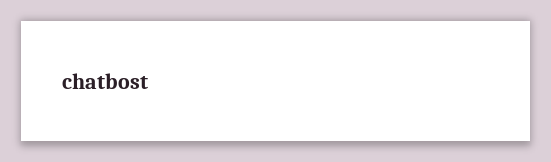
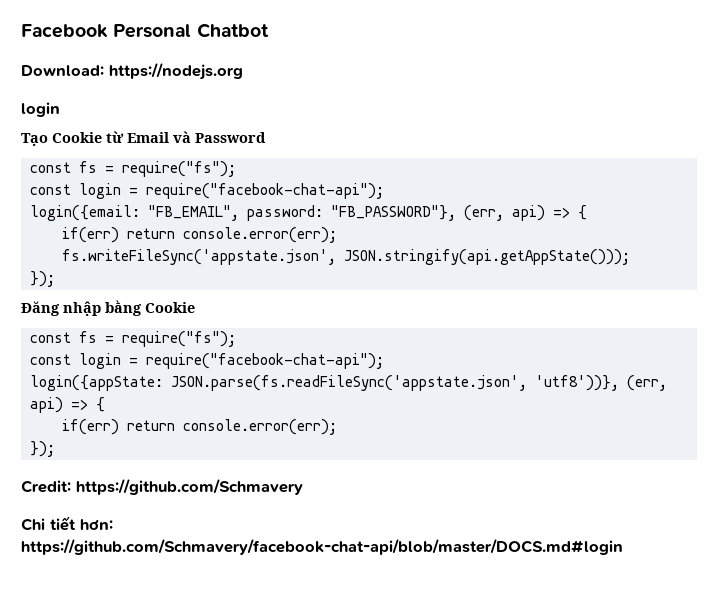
[62,73,148,89] chatbost -> [21,23,269,38] [21,62,243,80] [21,102,60,117] [21,131,266,146] [29,161,236,177] [29,183,384,199] [29,205,587,221] [61,227,337,243] [61,249,630,265] [29,271,55,287] [21,300,195,316] [29,331,236,347] [29,353,384,369] [29,375,667,391] [29,397,105,413] [61,419,337,435] [29,441,55,457] [21,478,303,495] [21,516,113,531] [21,538,623,555] Facebook Personal Chatbot // Download: https://nodejs.org // login // Tạo Cookie từ Email và Password // const fs = require("fs"); // const login = require("facebook-chat-api"); // login({email: "FB_EMAIL", password: "FB_PASSWORD"}, (err, api) => { // if(err) return console.error(err); // fs.writeFileSync('appstate.json', JSON.stringify(api.getAppState())); // }); // Đăng nhập bằng Cookie // const fs = require("fs"); // const login = require("facebook-chat-api"); // login({appState: JSON.parse(fs.readFileSync('appstate.json', 'utf8'))}, (err, api) => { // if(err) return console.error(err); // }); // Credit: https://github.com/Schmavery // Chi tiết hơn: https://github.com/Schmavery/facebook-chat-api/blob/master/DOCS.md#login

